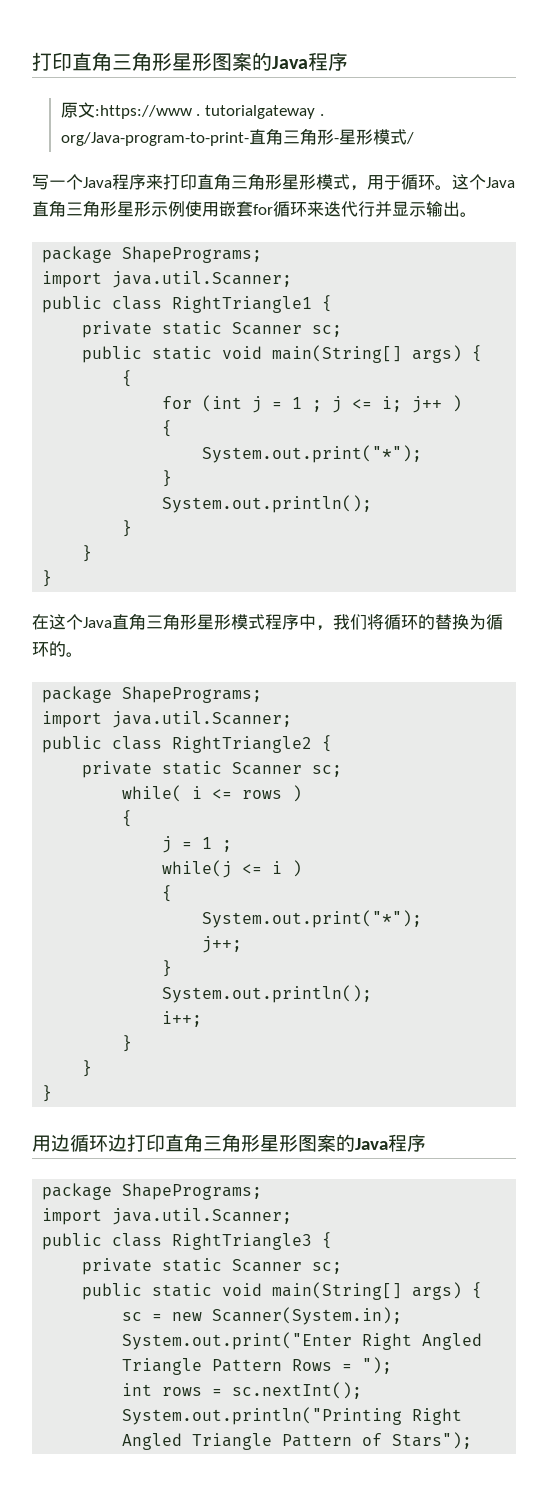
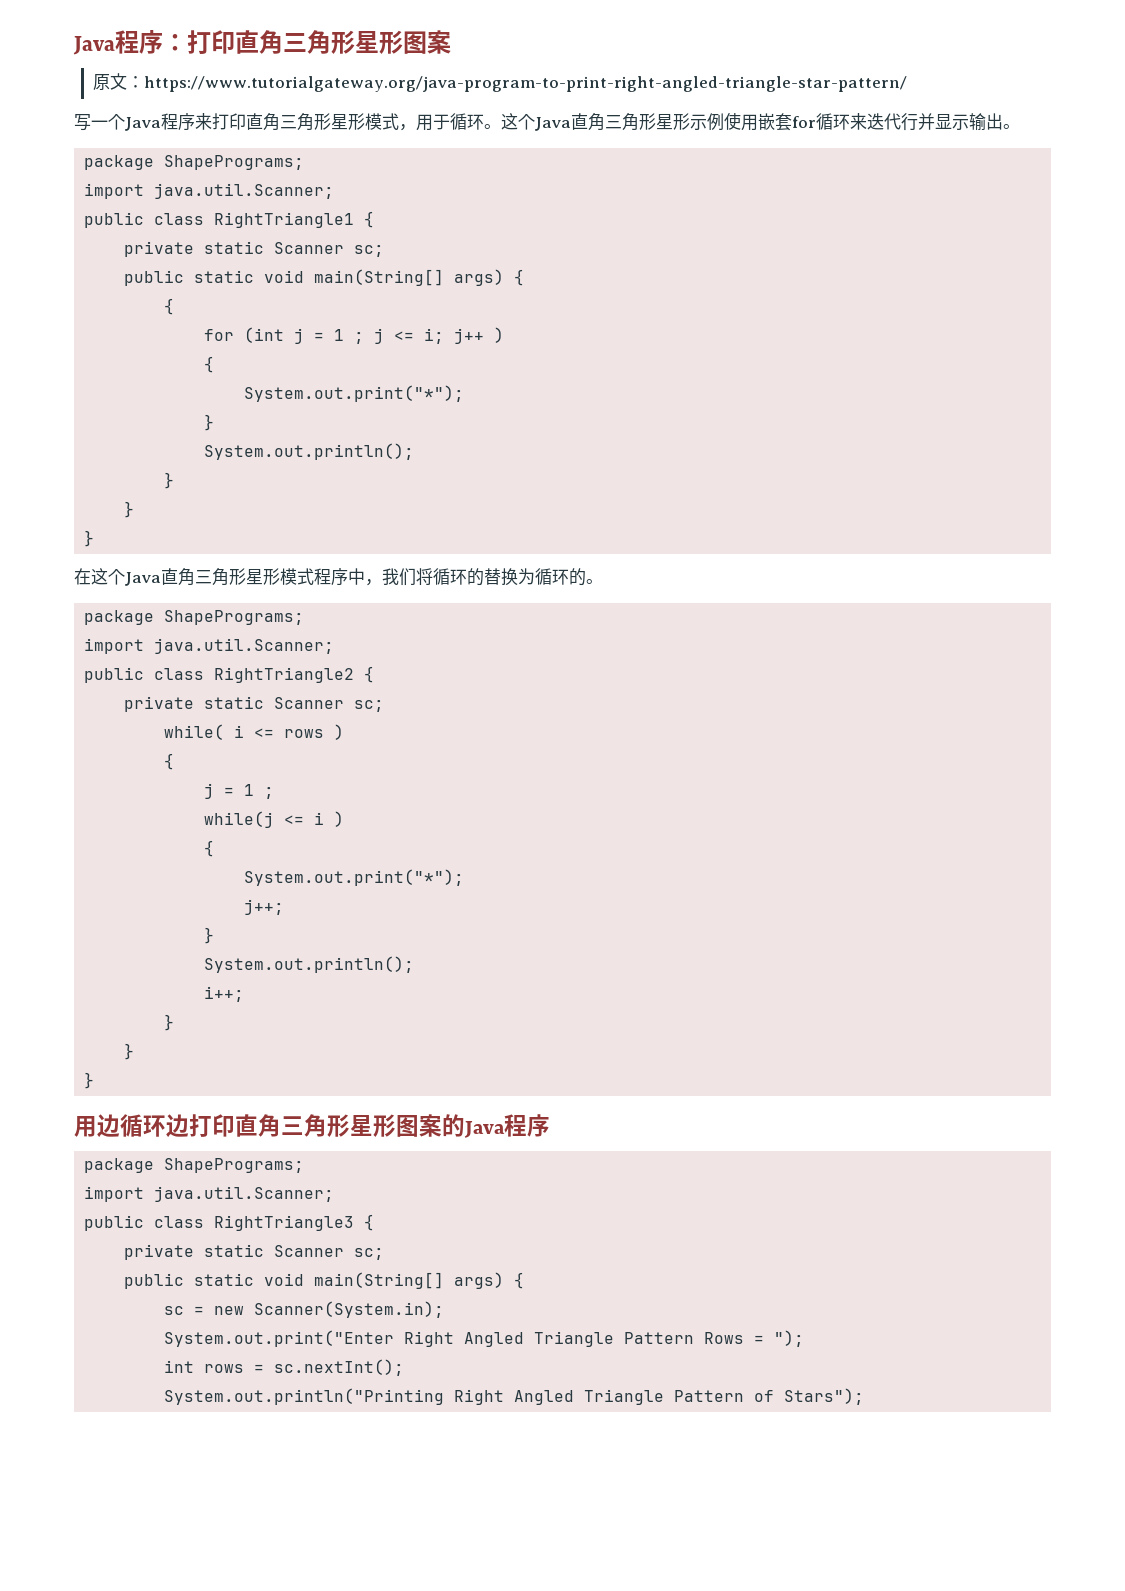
[32,52,348,71] 打印直角三角形星形图案的Java程序 -> [73,30,451,55] Java程序：打印直角三角形星形图案
[94,105,324,119] [60,128,414,146] :https://www . tutorialgateway . org/Java-program-to-print-直角三角形-星形模式/ -> [126,76,907,92] ：https://www.tutorialgateway.org/java-program-to-print-right-angled-triangle-star-pattern/

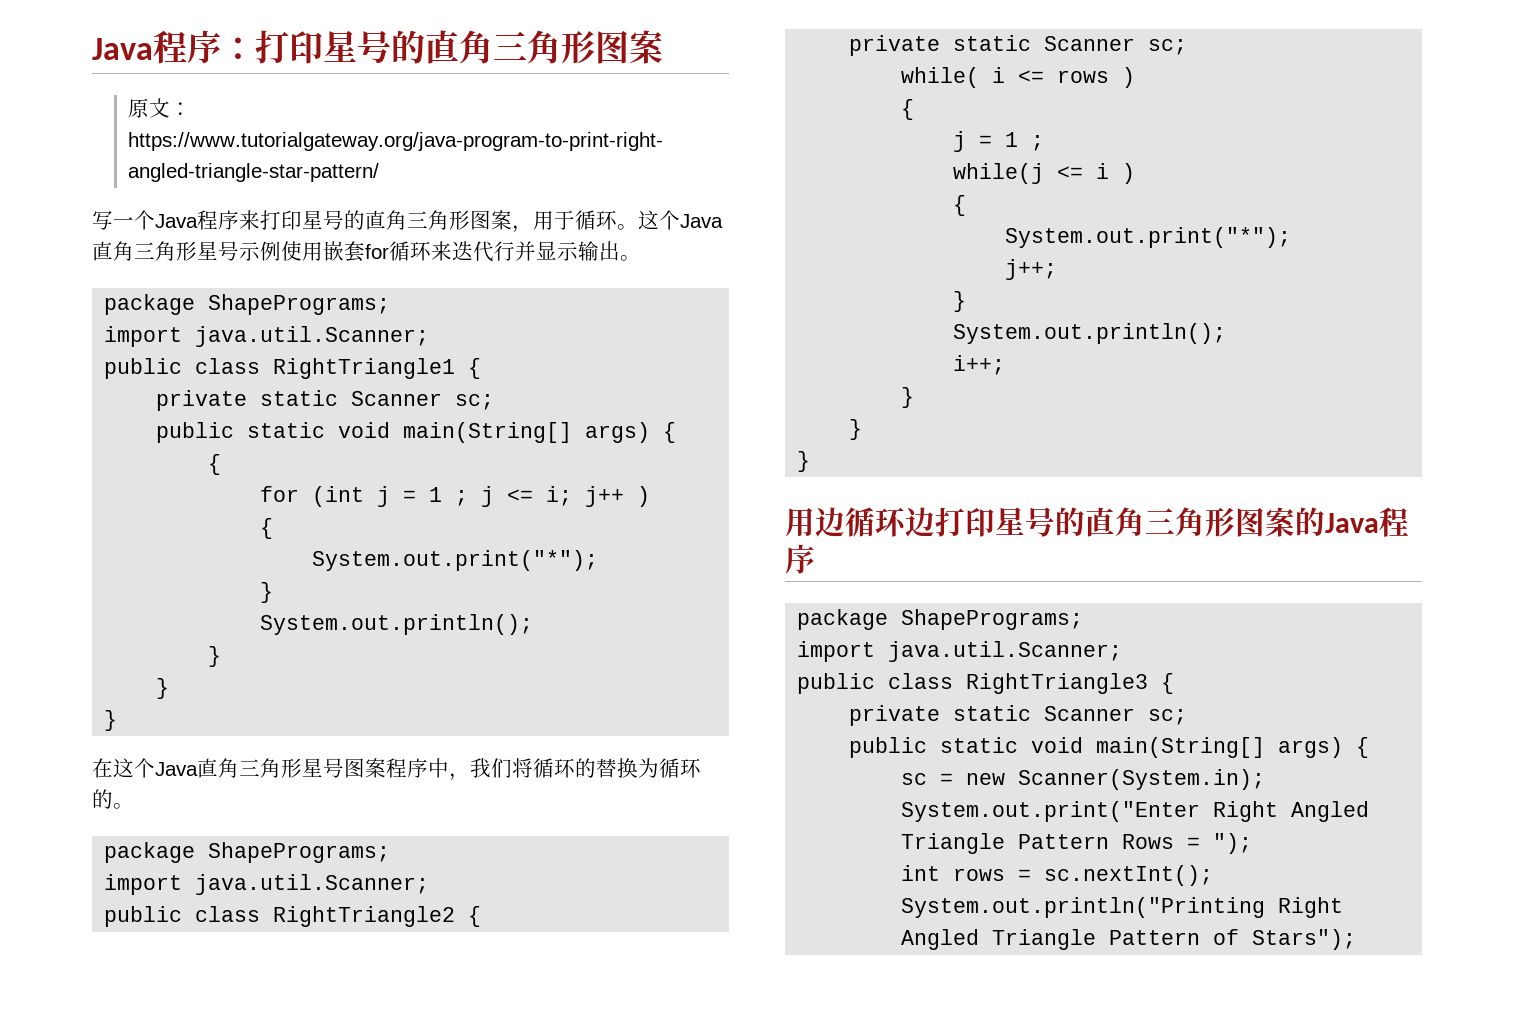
[235,30,403,54] 直角三角形星形 -> [323,30,595,64] 星号的直角三角形
[246,113,399,131] 直角三角形星形模式 -> [302,210,512,230] 星号的直角三角形图案
[673,113,690,130] 形 -> [218,241,239,261] 号
[263,568,314,585] 形模式 -> [323,758,386,778] 号图案
[235,1114,396,1137] 直角三角形星形 -> [995,507,1235,537] 星号的直角三角形

